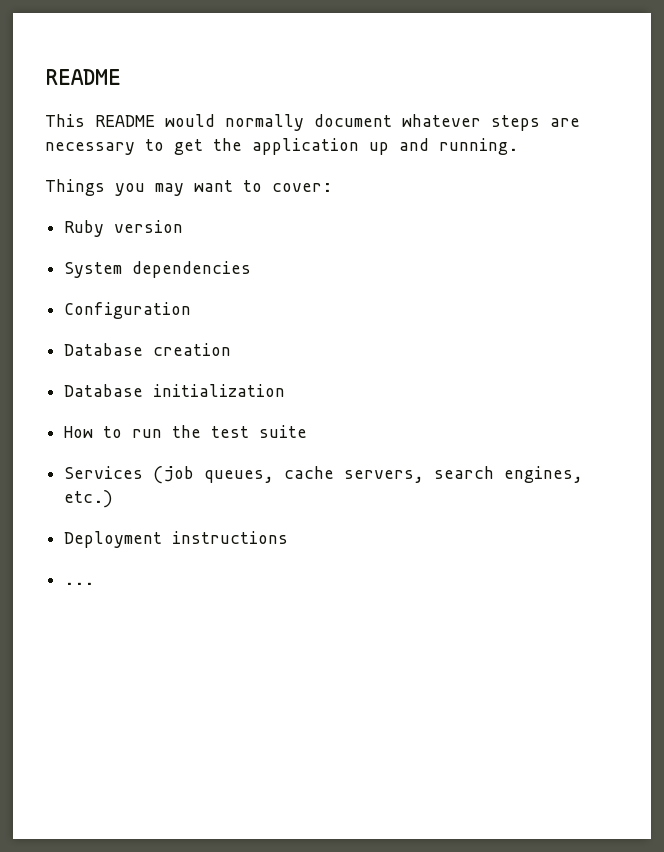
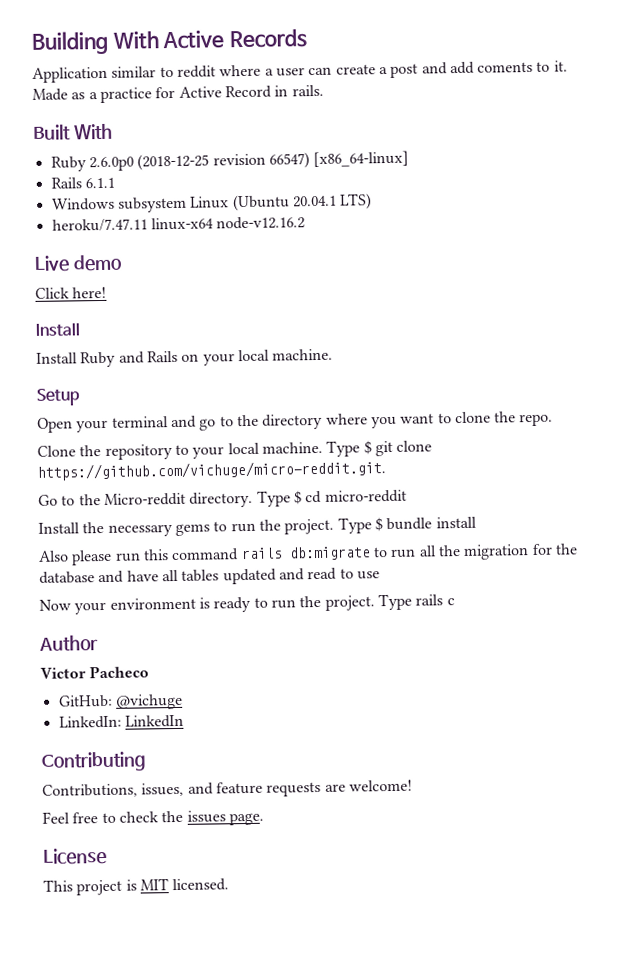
[45,69,121,85] [45,114,580,131] [45,138,518,155] [45,179,332,196] [64,220,184,237] [64,261,252,278] [64,302,192,319] [64,343,232,356] [64,384,286,397] [64,425,308,438] [64,466,584,484] [64,490,114,508] [64,531,289,548] [64,582,95,585] README // This README would normally document whatever steps are necessary to get the application up and running. // Things you may want to cover: // Ruby version // System dependencies // Configuration // Database creation // Database initialization // How to run the test suite // Services (job queues, cache servers, search engines, etc.) // Deployment instructions // ... -> [31,29,307,55] [32,60,568,83] [32,84,324,103] [33,123,113,140] [50,150,410,172] [50,177,115,189] [51,193,373,213] [51,216,306,232] [34,254,122,272] [35,286,108,299] [35,322,80,337] [36,348,334,368] [36,388,80,406] [37,411,554,433] [37,440,433,460] [37,460,386,481] [38,489,407,508] [38,516,477,537] [38,543,578,566] [39,567,380,585] [39,593,455,615] [39,635,98,651] [40,665,150,679] [57,693,183,710] [58,714,184,729] [41,751,147,772] [42,779,413,798] [42,810,264,826] [43,847,107,865] [43,878,230,896] Building With Active Records // Application similar to reddit where a user can create a post and add coments to it. Made as a practice for Active Record in rails. // Built With // Ruby 2.6.0p0 (2018-12-25 revision 66547) [x86_64-linux] // Rails 6.1.1 // Windows subsystem Linux (Ubuntu 20.04.1 LTS) // heroku/7.47.11 linux-x64 node-v12.16.2 // Live demo // Click here! // Install // Install Ruby and Rails on your local machine. // Setup // Open your terminal and go to the directory where you want to clone the repo. // Clone the repository to your local machine. Type $ git clone https://github.com/vichuge/micro-reddit.git. // Go to the Micro-reddit directory. Type $ cd micro-reddit // Install the necessary gems to run the project. Type $ bundle install // Also please run this command rails db:migrate to run all the migration for the database and have all tables updated and read to use // Now your environment is ready to run the project. Type rails c // Author // Victor Pacheco // GitHub: @vichuge // LinkedIn: LinkedIn // Contributing // Contributions, issues, and feature requests are welcome! // Feel free to check the issues page. // License // This project is MIT licensed.

